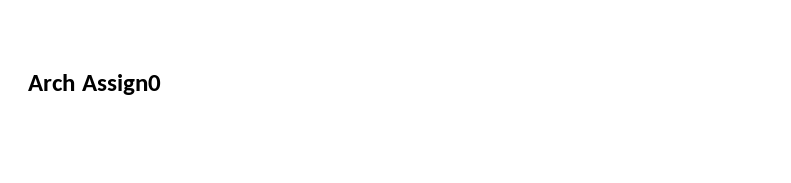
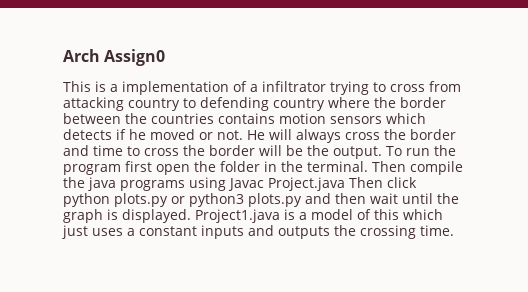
(161, 84) none -> [63,81,461,95] [63,97,446,111] [63,113,426,124] [63,129,456,143] [63,145,456,159] [63,161,463,175] [63,177,417,191] [63,193,459,207] [63,209,443,223] [62,225,454,239] // This is a implementation of a infiltrator trying to cross from attacking country to defending country where the border between the countries contains motion sensors which detects if he moved or not. He will always cross the border and time to cross the border will be the output. To run the program first open the folder in the terminal. Then compile the java programs using Javac Project.java Then click python plots.py or python3 plots.py and then wait until the graph is displayed. Project1.java is a model of this which just uses a constant inputs and outputs the crossing time.

